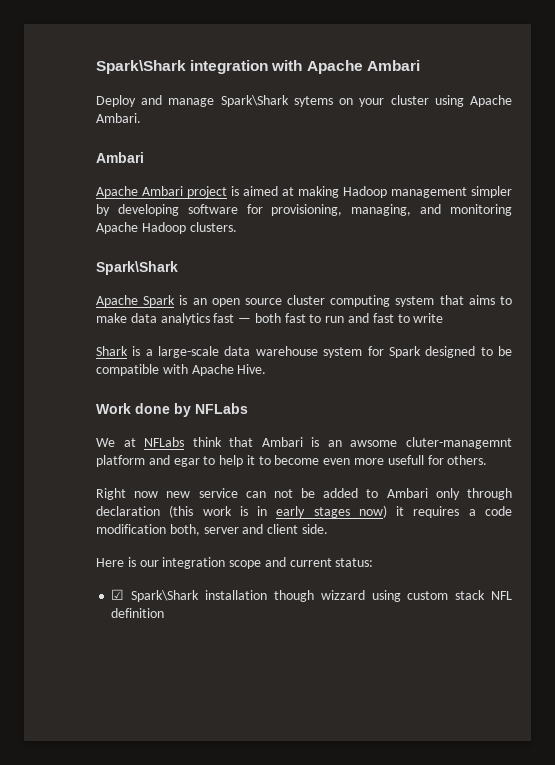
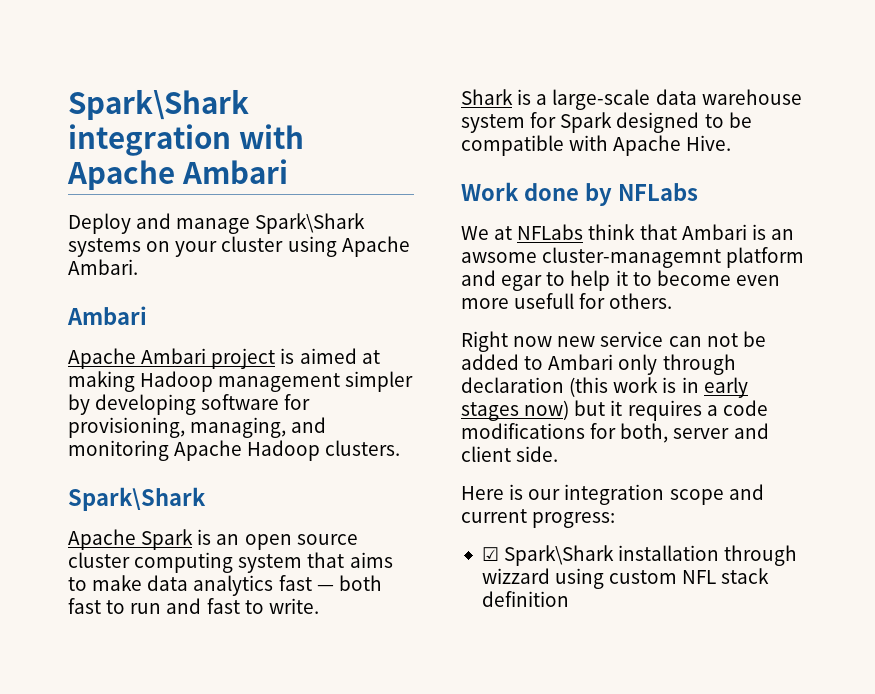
[293,96,333,107] sytems -> [68,238,141,257] systems
[413,313,444,323] write -> [268,598,319,614] write.
[405,437,512,449] cluter-managemnt -> [542,247,722,268] cluster-managemnt
(387, 511) none -> [574,400,606,416] but
[96,524,166,534] modification -> [461,423,617,439] modifications for
[335,558,374,567] status: -> [532,512,616,528] progress:
[273,590,314,602] though -> [724,545,798,566] through
[455,590,512,600] stack NFL -> [682,568,770,584] NFL stack

